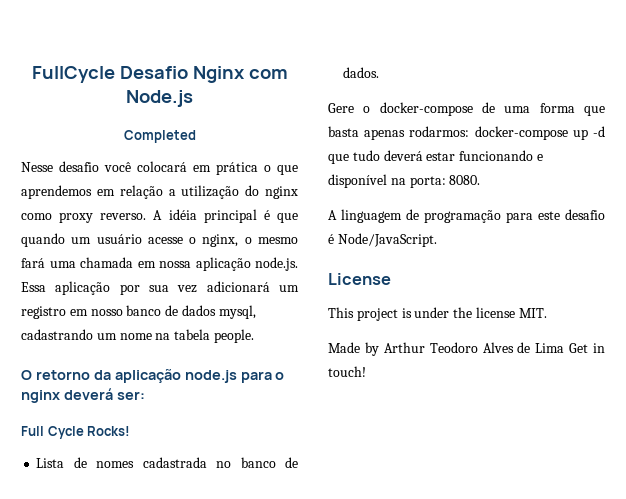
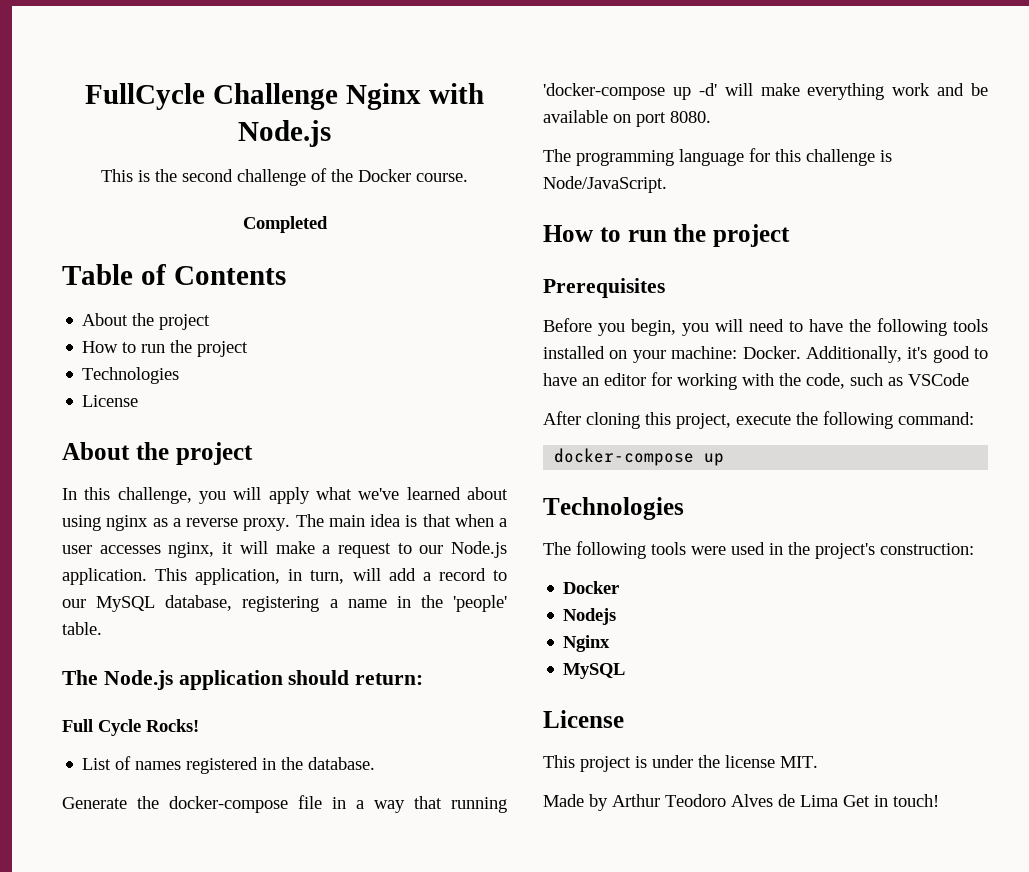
[119,66,288,83] [126,90,193,107] [123,130,196,143] [21,161,298,175] [21,185,298,199] [21,209,298,223] [21,233,298,247] [21,257,298,271] [21,281,299,295] [21,305,256,319] [21,329,254,343] [21,369,285,383] [21,388,145,403] [21,426,131,439] [36,457,298,468] [343,67,380,78] [328,102,605,116] [328,126,605,140] [328,150,543,164] [328,174,481,188] [328,209,605,223] [328,233,437,247] Desafio Nginx com Node.js // Completed // Nesse desafio você colocará em prática o que aprendemos em relação a utilização do nginx como proxy reverso. A idéia principal é que quando um usuário acesse o nginx, o mesmo fará uma chamada em nossa aplicação node.js. Essa aplicação por sua vez adicionará um registro em nosso banco de dados mysql, cadastrando um nome na tabela people. // O retorno da aplicação node.js para o nginx deverá ser: // Full Cycle Rocks! // Lista de nomes cadastrada no banco de dados. // Gere o docker-compose de uma forma que basta apenas rodarmos: docker-compose up -d que tudo deverá estar funcionando e disponível na porta: 8080. // A linguagem de programação para este desafio é Node/JavaScript. -> [213,83,484,110] [238,120,331,147] [101,168,468,186] [242,216,328,233] [62,264,286,285] [82,313,211,330] [82,340,249,357] [82,367,180,384] [82,395,139,407] [62,442,253,465] [62,487,508,504] [62,514,507,531] [62,541,507,558] [62,568,507,585] [62,595,507,612] [62,622,102,635] [62,670,424,690] [62,719,199,736] [82,756,376,774] [62,795,507,813] [543,83,988,100] [543,110,711,127] [543,148,892,166] [543,176,667,193] [543,224,790,247] [543,278,665,298] [543,318,988,336] [543,346,988,363] [543,372,969,390] [543,411,974,429] [554,448,725,466] [543,497,684,520] [543,541,974,559] [563,581,620,594] [563,608,617,625] [563,635,611,652] [563,663,626,679] Challenge Nginx with Node.js // This is the second challenge of the Docker course. // Completed // Table of Contents // About the project // How to run the project // Technologies // License // About the project // In this challenge, you will apply what we've learned about using nginx as a reverse proxy. The main idea is that when a user accesses nginx, it will make a request to our Node.js application. This application, in turn, will add a record to our MySQL database, registering a name in the 'people' table. // The Node.js application should return: // Full Cycle Rocks! // List of names registered in the database. // Generate the docker-compose file in a way that running 'docker-compose up -d' will make everything work and be available on port 8080. // The programming language for this challenge is Node/JavaScript. // How to run the project // Prerequisites // Before you begin, you will need to have the following tools installed on your machine: Docker. Additionally, it's good to have an editor for working with the code, such as VSCode // After cloning this project, execute the following command: // docker-compose up // Technologies // The following tools were used in the project's construction: // Docker // Nodejs // Nginx // MySQL

